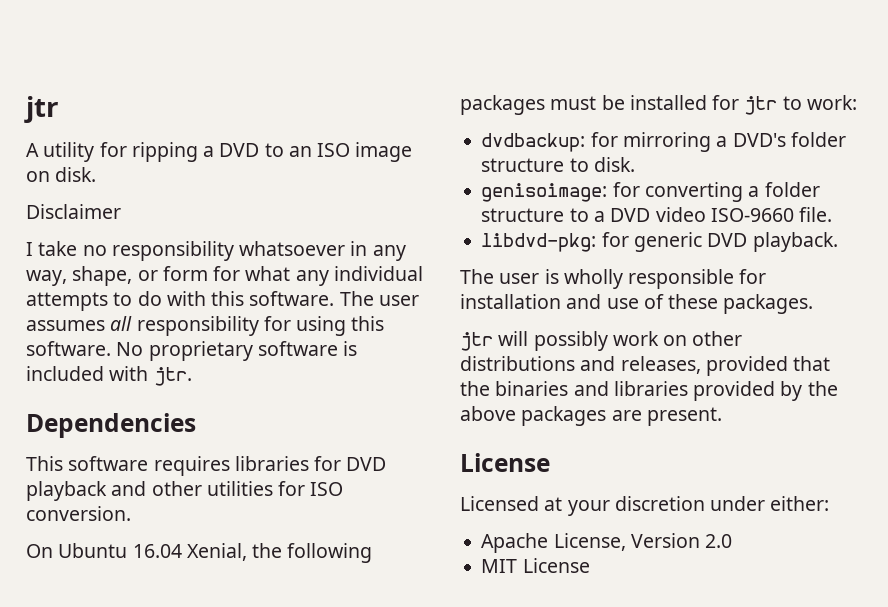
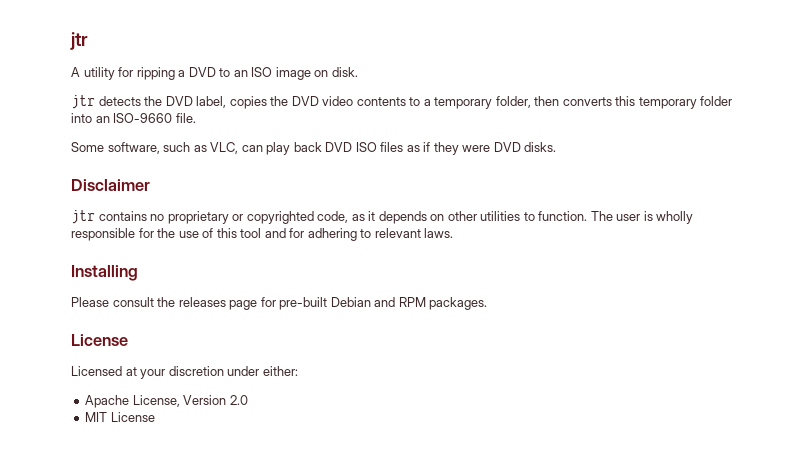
[26,204,121,219] [26,241,406,261] [26,266,423,286] [26,291,419,311] [26,316,385,336] [26,341,358,361] [26,366,192,386] [26,413,196,438] [26,456,387,476] [26,481,344,501] [26,506,131,521] [26,543,373,563] [460,95,857,115] [481,132,846,152] [481,157,635,172] [481,182,820,202] [481,207,833,222] [481,232,838,252] Disclaimer // I take no responsibility whatsoever in any way, shape, or form for what any individual attempts to do with this software. The user assumes all responsibility for using this software. No proprietary software is included with jtr. // Dependencies // This software requires libraries for DVD playback and other utilities for ISO conversion. // On Ubuntu 16.04 Xenial, the following packages must be installed for jtr to work: // dvdbackup: for mirroring a DVD's folder structure to disk. // genisoimage: for converting a folder structure to a DVD video ISO-9660 file. // libdvd-pkg: for generic DVD playback. // -> [71,95,733,109] [71,113,196,123] [71,142,557,155] [71,179,150,191] [71,210,588,224] jtr detects the DVD label, copies the DVD video contents to a temporary folder, then converts this temporary folder into an ISO-9660 file. // Some software, such as VLC, can play back DVD ISO files as if they were DVD disks. // Disclaimer // jtr contains no proprietary or copyrighted code, as it depends on other utilities to function.
[460,294,814,314] [460,331,743,351] [460,356,831,376] [460,381,838,401] [460,406,722,426] installation and use of these packages. // jtr will possibly work on other distributions and releases, provided that the binaries and libraries provided by the above packages are present. -> [157,228,454,241] [71,265,138,281] [71,297,488,310] the use of this tool and for adhering to relevant laws. // Installing // Please consult the releases page for pre-built Debian and RPM packages.

